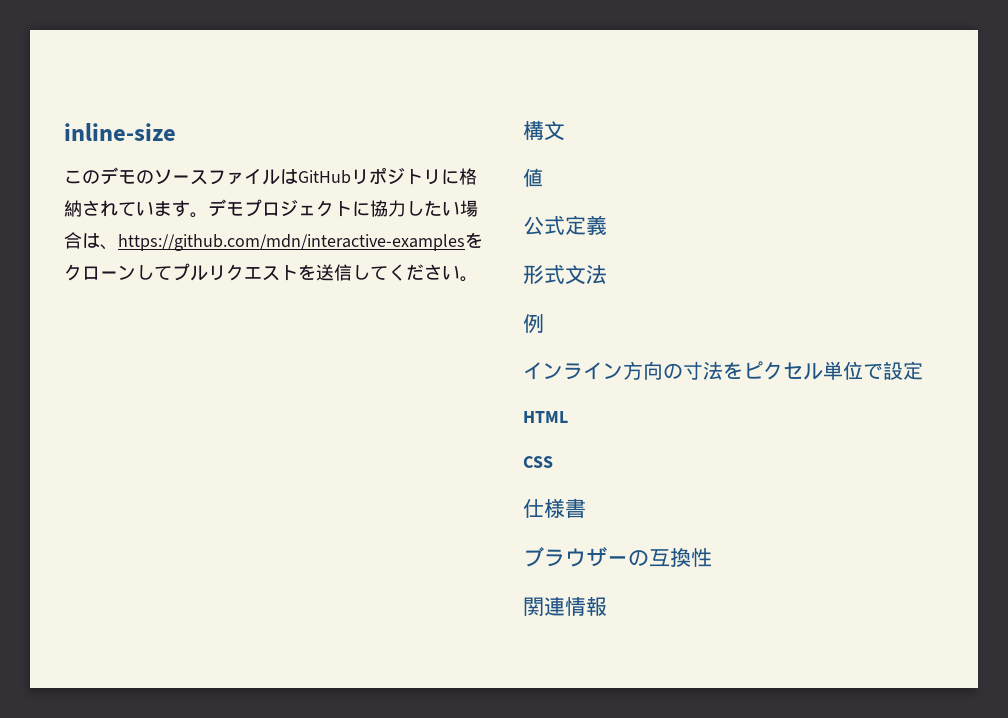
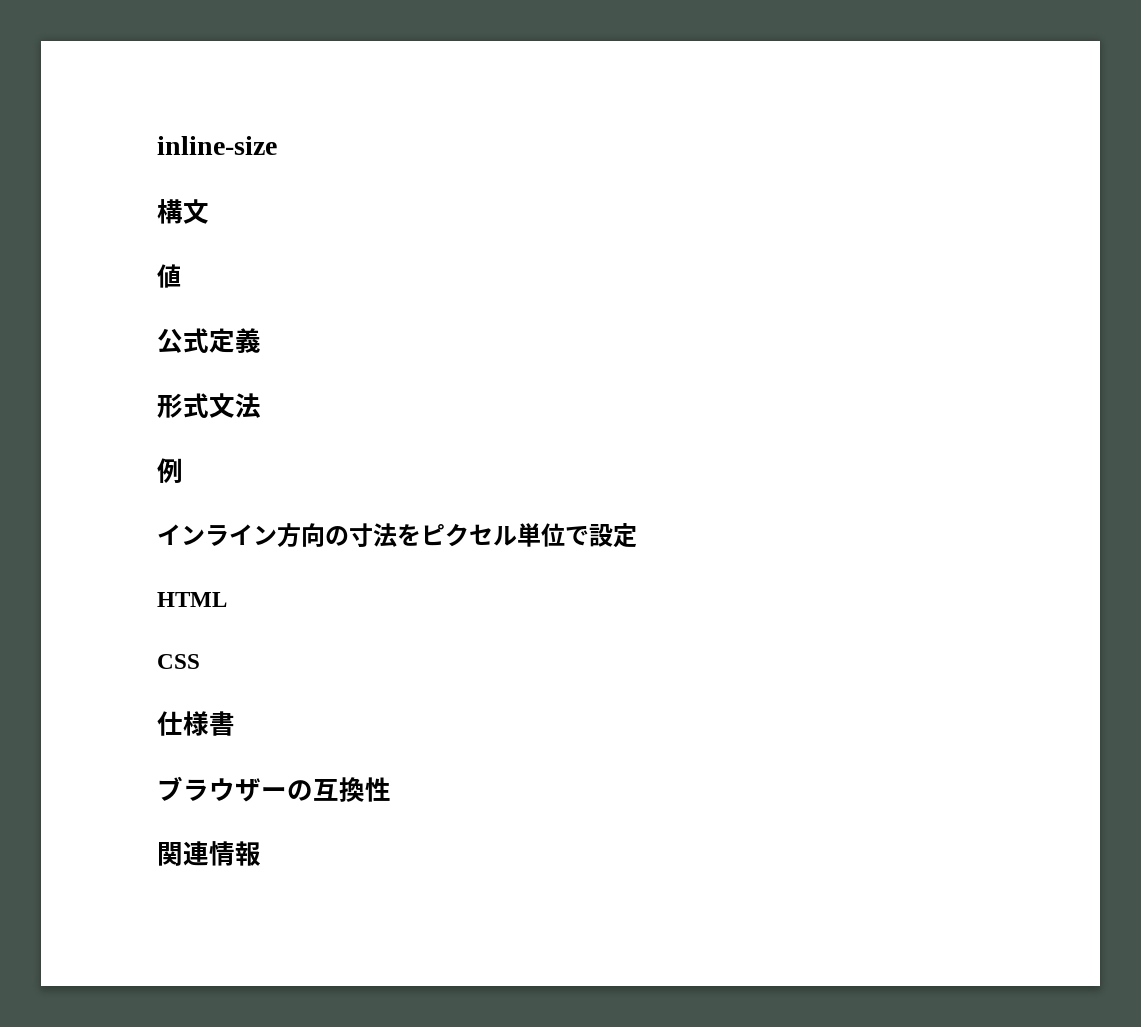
[64,167,477,185] [64,199,478,218] [64,232,483,251] [64,263,478,282] // このデモのソースファイルはGitHubリポジトリに格納されています。デモプロジェクトに協力したい場合は、https://github.com/mdn/interactive-examplesをクローンしてプルリクエストを送信してください。 -> (277, 145) none

